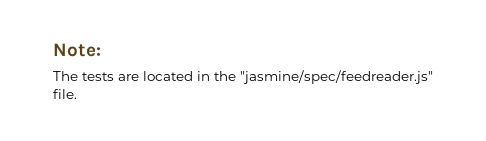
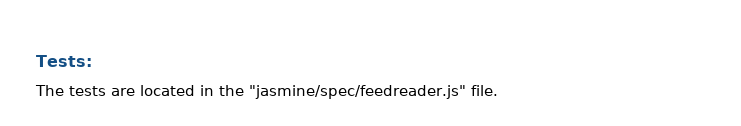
[53,43,101,57] Note: -> [36,55,92,67] Tests:

